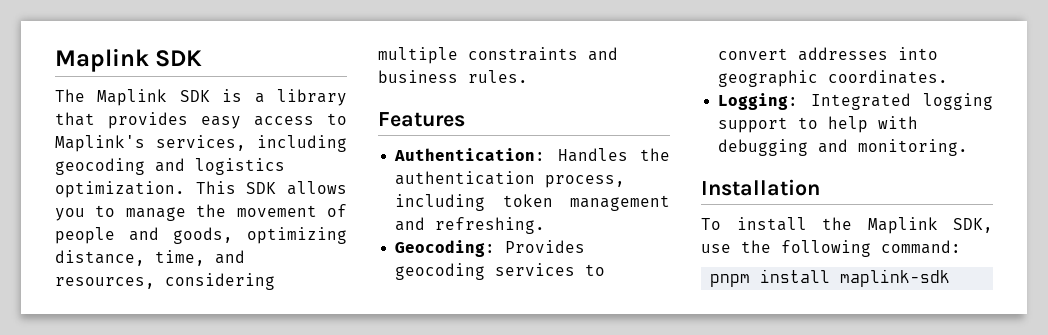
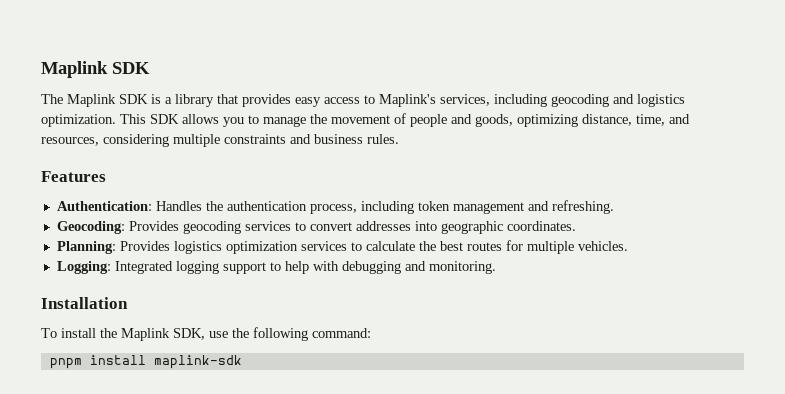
(949, 77) none -> [56,240,628,254] // Planning: Provides logistics optimization services to calculate the best routes for multiple vehicles.

